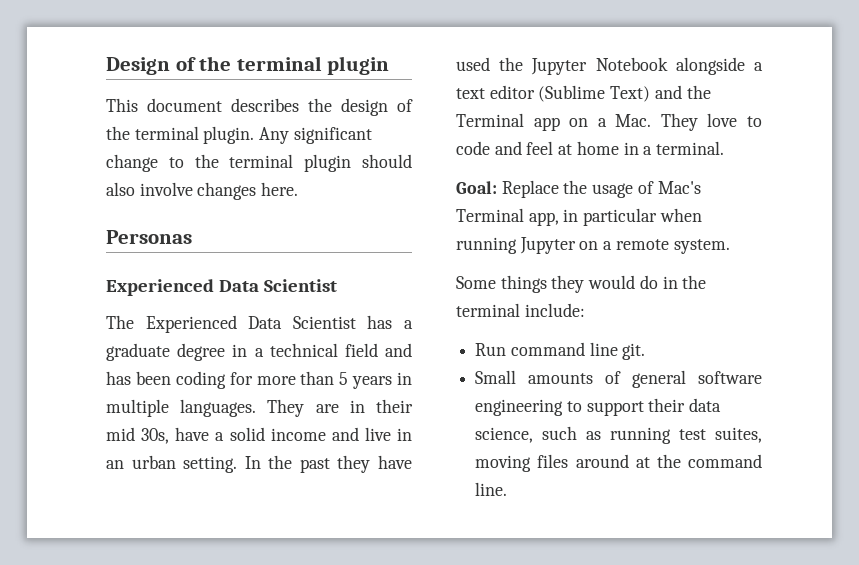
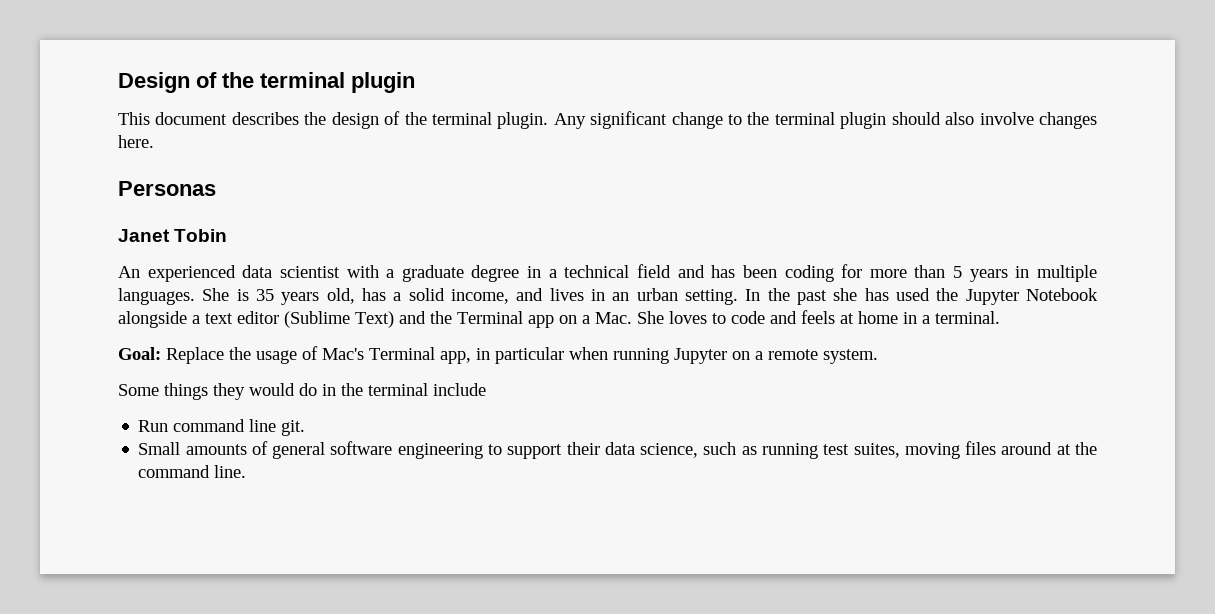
[106,279,337,296] [106,315,393,333] Experienced Data Scientist // The Experienced Data Scientist has -> [118,229,228,242] [118,265,379,282] Janet Tobin // An experienced data scientist with
[267,399,413,417] [106,427,391,444] They are in their mid 30s, have a solid income and live -> [202,288,584,305] She is 35 years old, has a solid income, and lives
[337,455,412,473] they have -> [833,288,889,301] she has
[660,113,738,131] They love -> [637,311,707,324] She loves
[526,141,554,155] feel -> [801,310,835,324] feels
[524,303,585,317] include: -> [433,383,486,396] include

